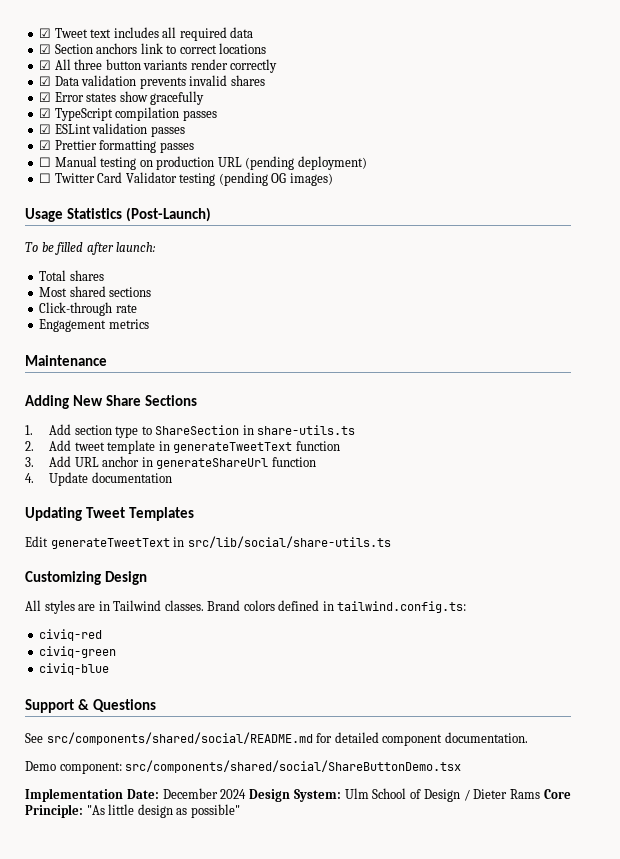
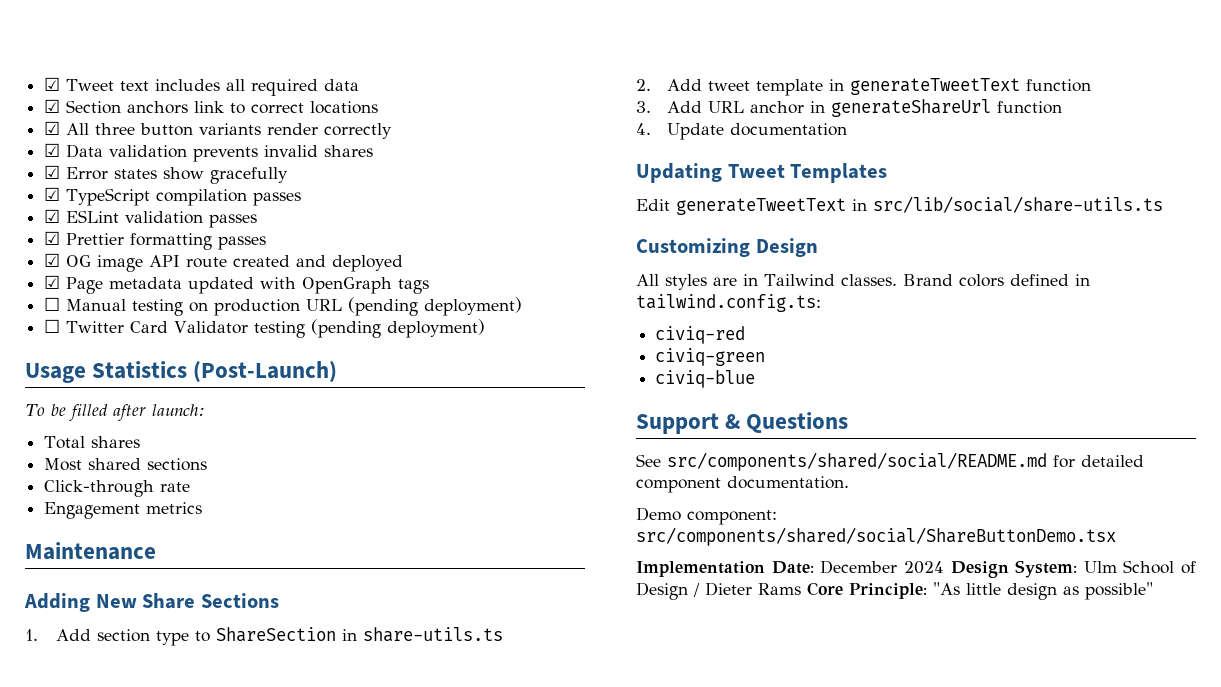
(194, 147) none -> [44,253,404,272] [44,275,430,294] // ☑ OG image API route created and deployed // ☑ Page metadata updated with OpenGraph tags
[271,173,333,186] OG images) -> [387,319,486,338] deployment)

